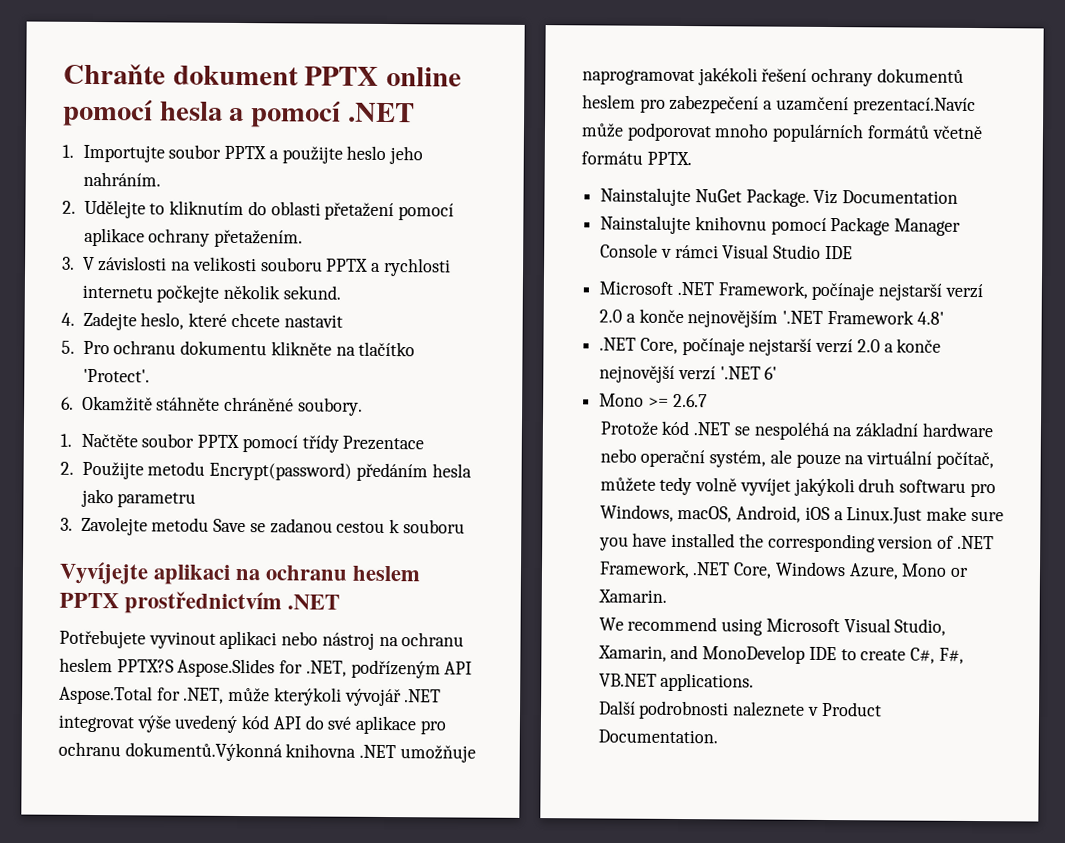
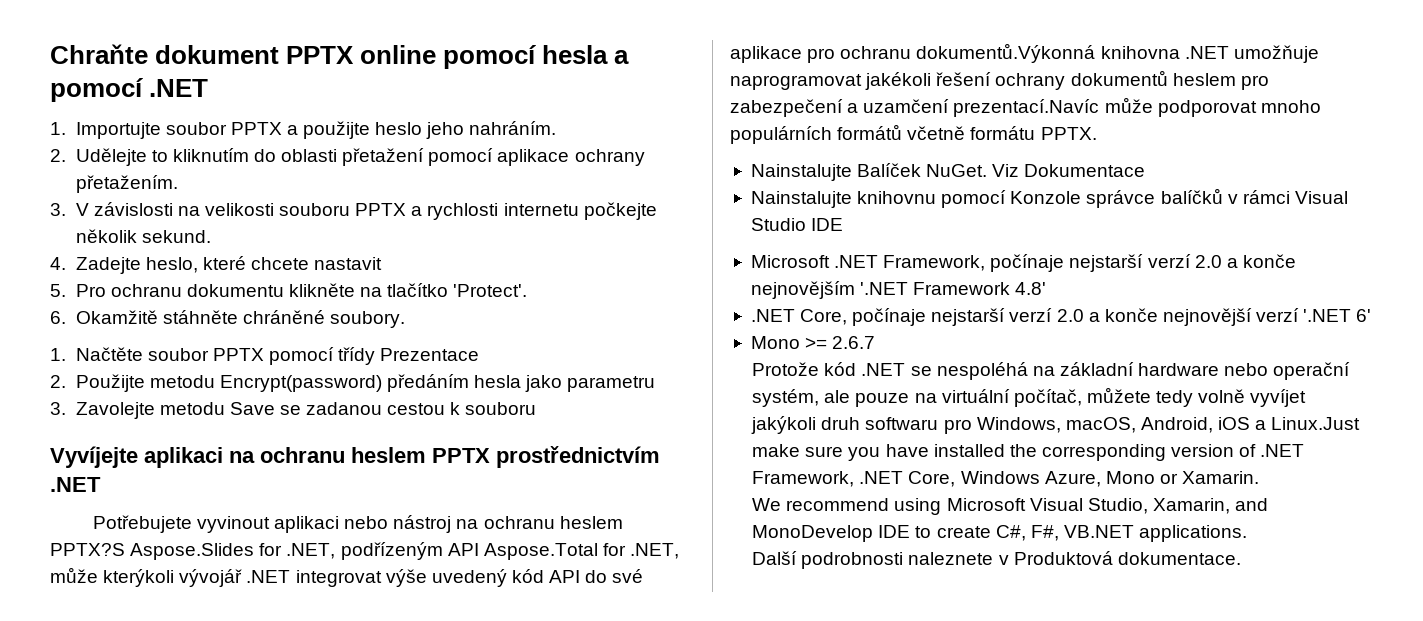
[694,188,959,207] NuGet Package. Viz Documentation -> [857,163,1146,177] Balíček NuGet. Viz Dokumentace
[830,217,962,236] [600,243,659,258] Package Manager Console -> [1010,188,1223,208] Konzole správce balíčků
[821,701,882,717] [597,729,718,744] Product Documentation. -> [1013,551,1241,565] Produktová dokumentace.

